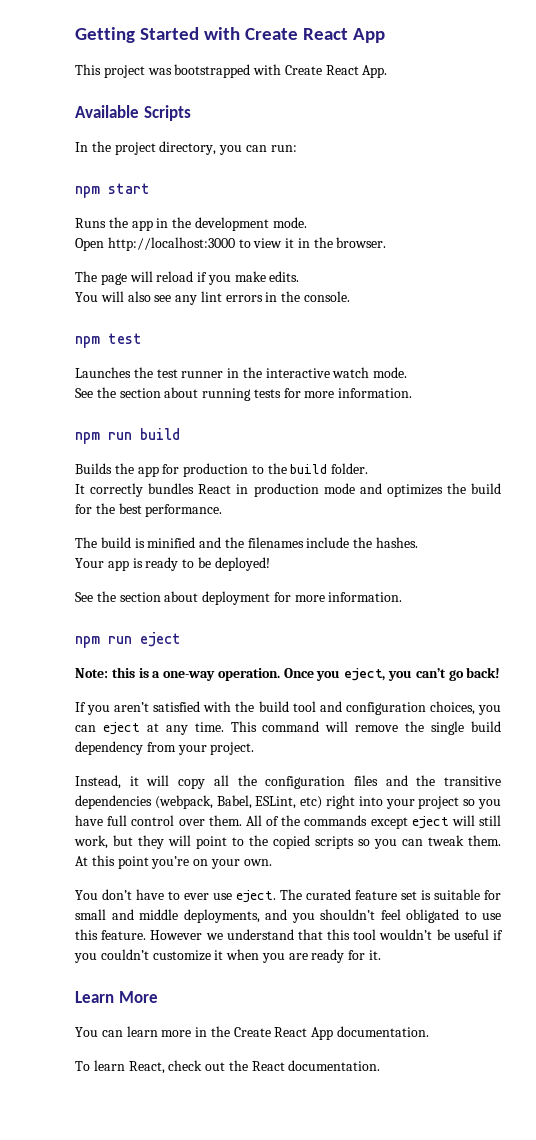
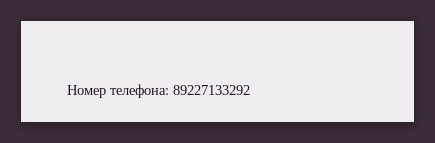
[75,27,385,43] [75,64,388,78] [75,105,191,121] [75,141,297,155] [75,183,150,198] [75,217,307,231] [75,237,387,251] [75,271,300,285] [75,291,351,305] [75,333,142,348] [75,367,408,378] [75,387,413,401] [75,428,180,444] [75,463,369,477] [75,483,502,497] [75,503,223,517] [75,537,419,548] [75,557,270,571] [75,591,403,605] [75,632,181,648] [75,667,501,681] [75,701,501,715] [75,721,501,735] [75,741,255,755] [75,775,501,789] [75,795,502,809] [75,815,501,829] [74,835,501,849] [75,855,272,869] [75,889,501,903] [75,909,501,923] [75,929,504,940] [74,949,382,963] [75,991,158,1003] [75,1026,430,1040] [75,1060,381,1074] Getting Started with Create React App // This project was bootstrapped with Create React App. // Available Scripts // In the project directory, you can run: // npm start // Runs the app in the development mode. // Open http://localhost:3000 to view it in the browser. // The page will reload if you make edits. // You will also see any lint errors in the console. // npm test // Launches the test runner in the interactive watch mode. // See the section about running tests for more information. // npm run build // Builds the app for production to the build folder. // It correctly bundles React in production mode and optimizes the build for the best performance. // The build is minified and the filenames include the hashes. // Your app is ready to be deployed! // See the section about deployment for more information. // npm run eject // Note: this is a one-way operation. Once you eject, you can’t go back! // If you aren’t satisfied with the build tool and configuration choices, you can eject at any time. This command will remove the single build dependency from your project. // Instead, it will copy all the configuration files and the transitive dependencies (webpack, Babel, ESLint, etc) right into your project so you have full control over them. All of the commands except eject will still work, but they will point to the copied scripts so you can tweak them. At this point you’re on your own. // You don’t have to ever use eject. The curated feature set is suitable for small and middle deployments, and you shouldn’t feel obligated to use this feature. However we understand that this tool wouldn’t be useful if you couldn’t customize it when you are ready for it. // Learn More // You can learn more in the Create React App documentation. // To learn React, check out the React documentation. -> [67,84,250,98] Номер телефона: 89227133292

